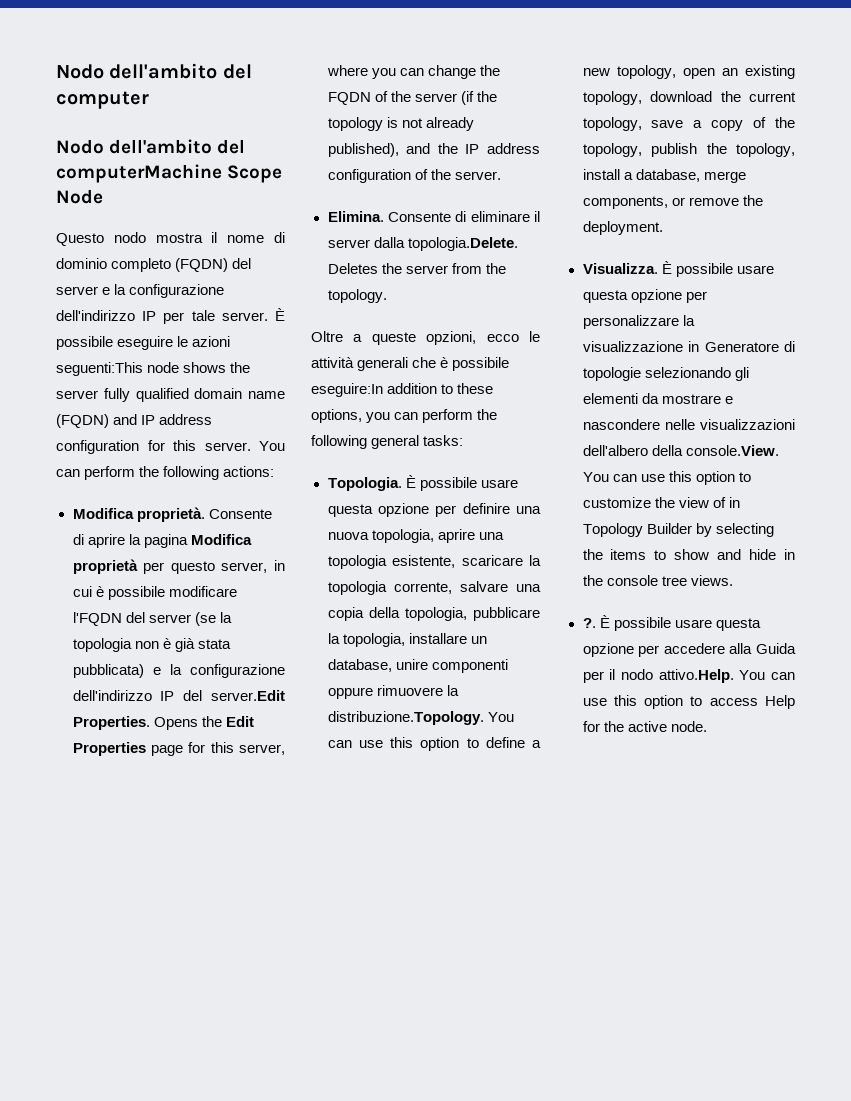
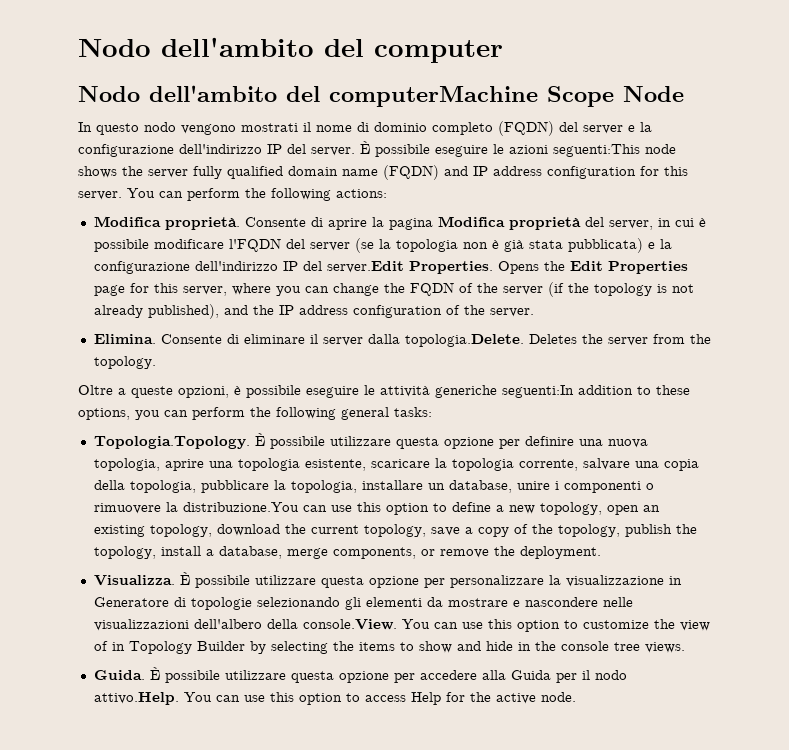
[56,232,203,246] Questo nodo mostra -> [78,122,298,135] In questo nodo vengono mostrati
[163,310,215,324] per tale -> [287,144,306,154] del
[143,561,215,574] per questo -> [584,217,604,227] del
[486,331,540,342] [311,357,510,371] [311,383,383,397] ecco le attività generali che è possibile eseguire:In -> [234,385,574,398] è possibile eseguire le attività generiche seguenti:In
[327,475,518,491] Topologia. È possibile usare -> [93,433,391,449] Topologia.Topology. È possibile utilizzare
[431,659,508,673] [327,685,459,699] [327,711,514,725] componenti oppure rimuovere la distribuzione.Topology. You -> [554,481,654,493] [93,502,299,514] i componenti o rimuovere la distribuzione.You
[736,265,774,274] usare -> [254,575,316,585] utilizzare
[582,615,712,631] ?. È possibile usare -> [93,667,286,683] Guida. È possibile utilizzare

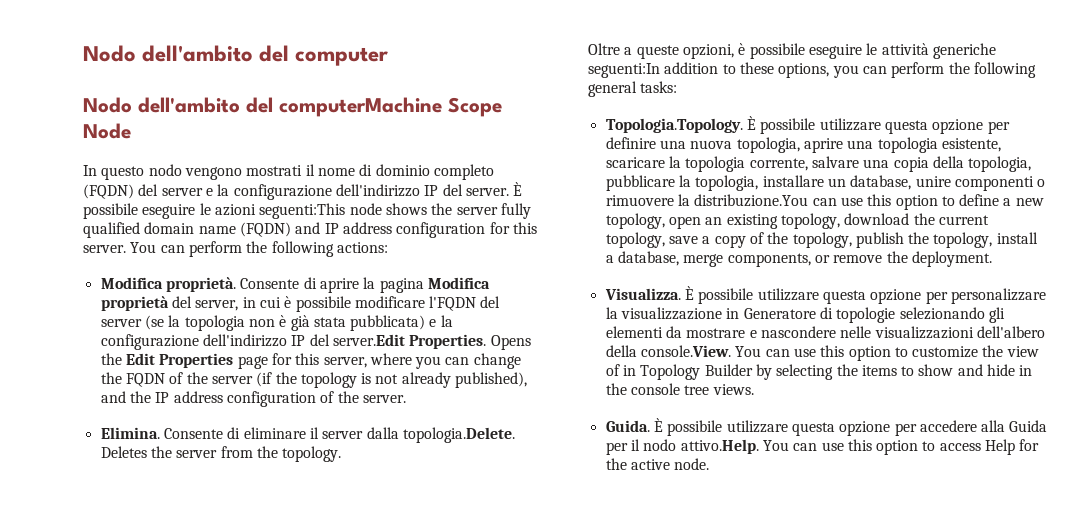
[554,481,559,490] i -> (951, 181) none

